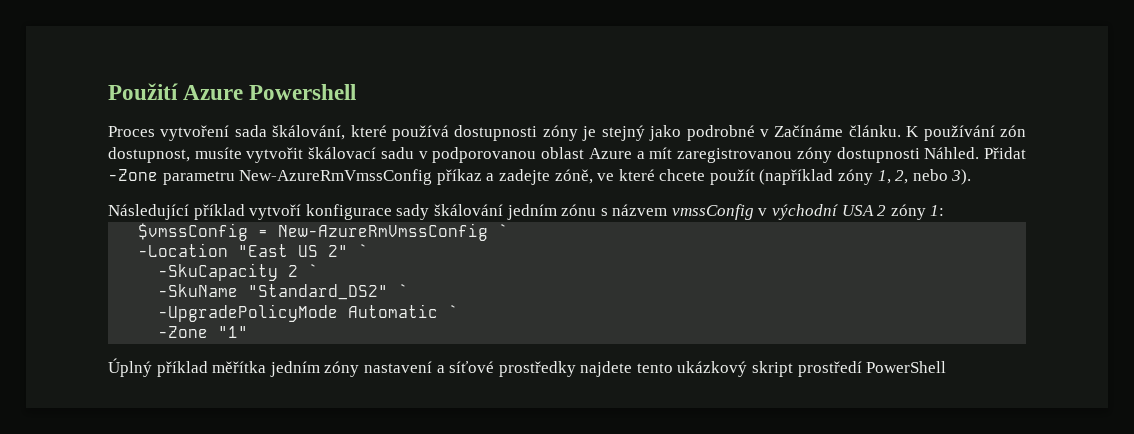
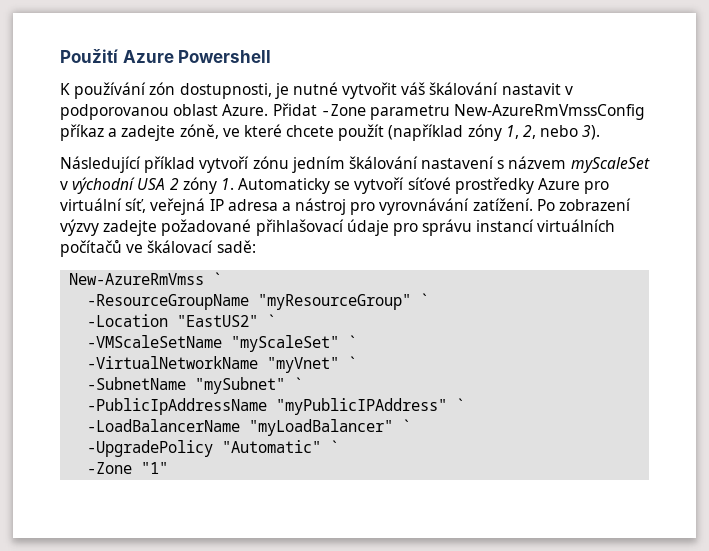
[108,125,1026,141] [108,147,980,163] Proces vytvoření sada škálování, které používá dostupnosti zóny je stejný jako podrobné v Začínáme článku. K používání zón dostupnost, musíte vytvořit škálovací sadu v podporovanou oblast Azure a mít zaregistrovanou zóny dostupnosti Náhled. -> [60,82,573,99] [60,104,269,120] K používání zón dostupnosti, je nutné vytvořit váš škálování nastavit v podporovanou oblast Azure.
[305,204,597,220] konfigurace sady škálování jedním zónu -> [252,156,495,173] zónu jedním škálování nastavení
[671,204,754,220] vmssConfig -> [570,157,650,173] myScaleSet
[930,205,945,216] [138,223,489,241] 1: // $vmssConfig = New-AzureRmVmssConfig -> [220,177,610,194] [60,198,632,215] [60,219,616,236] [60,240,256,257] [69,272,223,285] [87,294,412,310] 1. Automaticky se vytvoří síťové prostředky Azure pro virtuální síť, veřejná IP adresa a nástroj pro vyrovnávání zatížení. Po zobrazení výzvy zadejte požadované přihlašovací údaje pro správu instancí virtuálních počítačů ve škálovací sadě: // New-AzureRmVmss ` // -ResourceGroupName "myResourceGroup"
[238,244,369,257] [158,263,319,281] [158,284,409,300] [158,304,459,322] [158,326,249,338] [108,358,947,377] "East US 2" ` // -SkuCapacity 2 ` // -SkuName "Standard_DS2" ` // -UpgradePolicyMode Automatic ` // -Zone "1" // Úplný příklad měřítka jedním zóny nastavení a síťové prostředky najdete tento ukázkový skript prostředí PowerShell -> [177,314,277,327] [87,335,358,352] [87,356,358,373] [87,377,304,394] [87,398,466,415] [87,419,412,436] [87,440,340,457] [87,462,169,474] "EastUS2" ` // -VMScaleSetName "myScaleSet" ` // -VirtualNetworkName "myVnet" ` // -SubnetName "mySubnet" ` // -PublicIpAddressName "myPublicIPAddress" ` // -LoadBalancerName "myLoadBalancer" ` // -UpgradePolicy "Automatic" ` // -Zone "1"

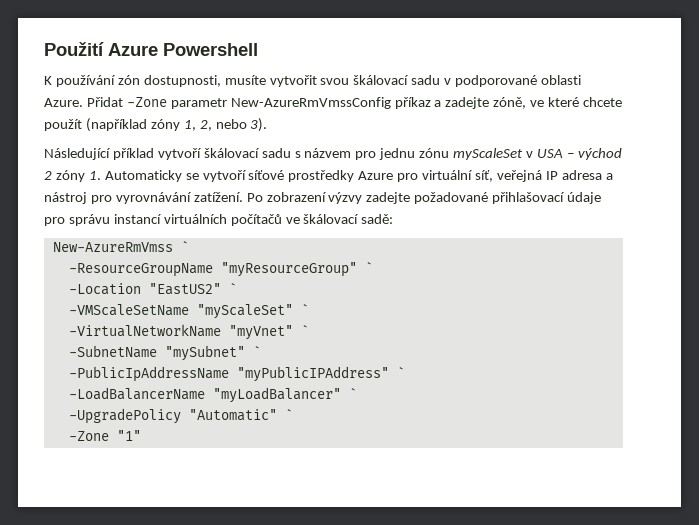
[274,82,573,99] [60,104,219,120] je nutné vytvořit váš škálování nastavit v podporovanou oblast -> [224,75,582,87] musíte vytvořit svou škálovací sadu v podporované oblasti
[369,105,450,120] parametru -> [170,98,227,109] parametr
[252,156,650,173] [60,177,166,194] zónu jedním škálování nastavení s názvem myScaleSet v východní USA -> [203,148,622,160] škálovací sadu s názvem pro jednu zónu myScaleSet v USA – východ

